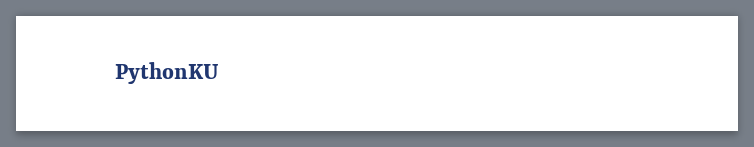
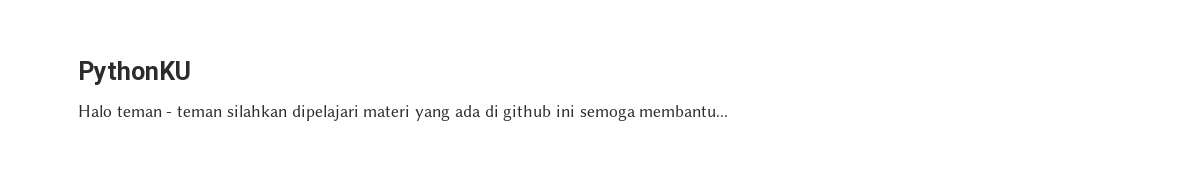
(219, 73) none -> [78,105,729,121] // Halo teman - teman silahkan dipelajari materi yang ada di github ini semoga membantu...

